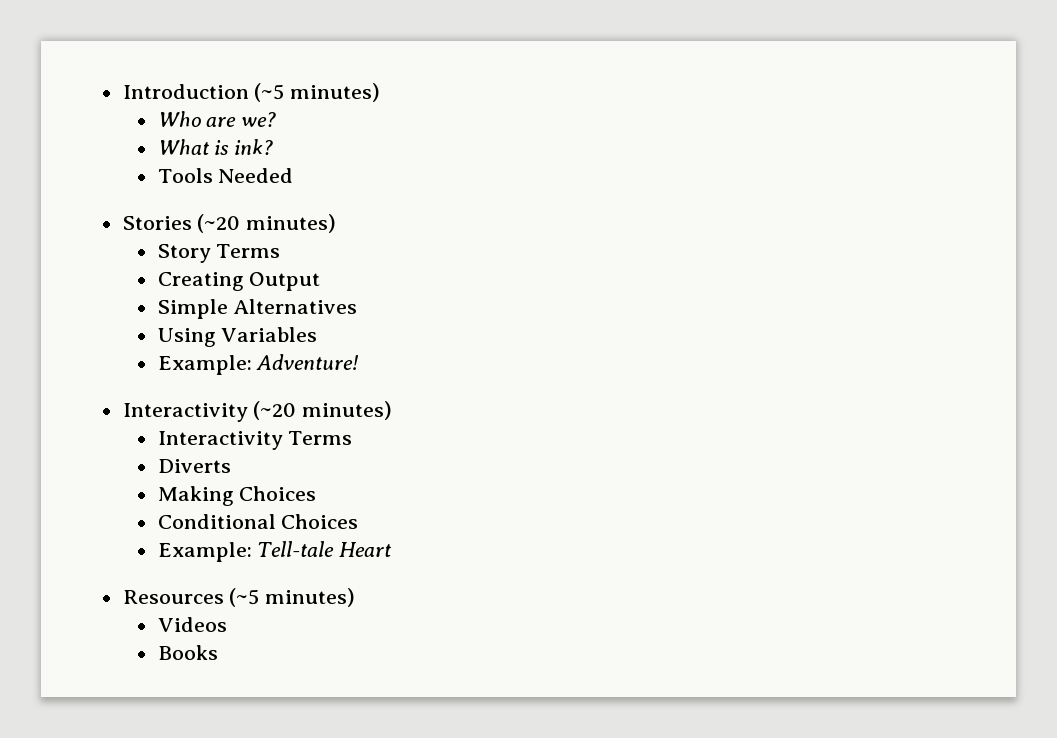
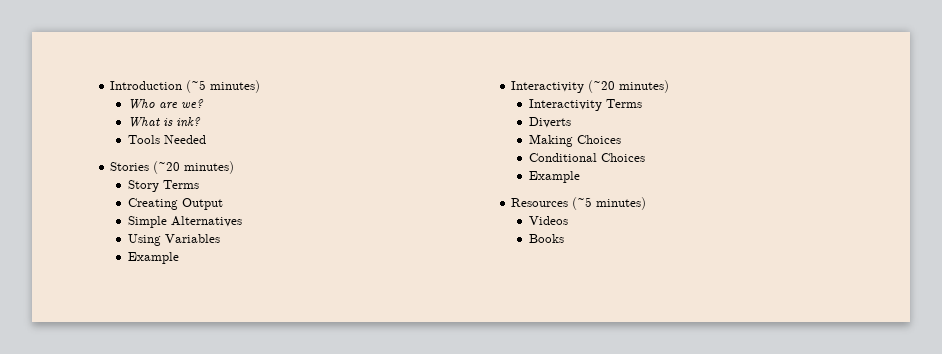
[157,354,359,375] Example: Adventure! -> [127,252,179,264] Example
[157,541,393,562] Example: Tell-tale Heart -> [528,171,580,183] Example

